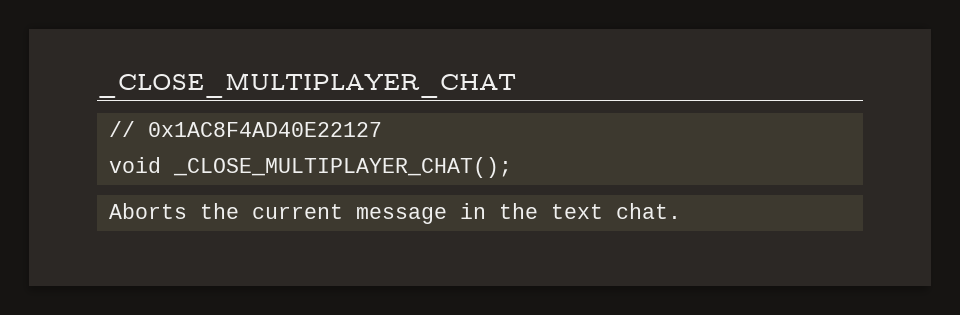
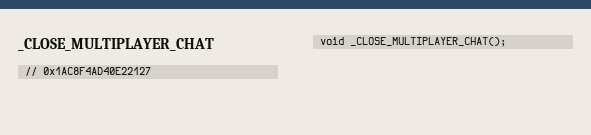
[109,203,682,224] // Aborts the current message in the text chat. -> (507, 42) none

